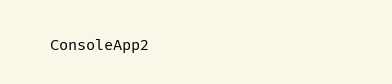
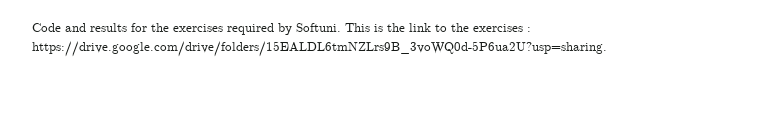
[50,39,149,54] ConsoleApp2 -> [32,23,531,35] [32,41,607,57] Code and results for the exercises required by Softuni. This is the link to the exercises : https://drive.google.com/drive/folders/15EALDL6tmNZLrs9B_3voWQ0d-5P6ua2U?usp=sharing.

